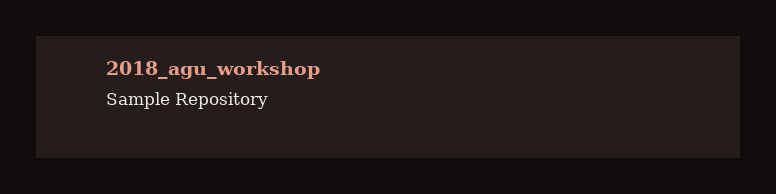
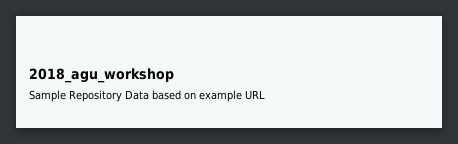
(268, 100) none -> [125,90,265,102] Data based on example URL

